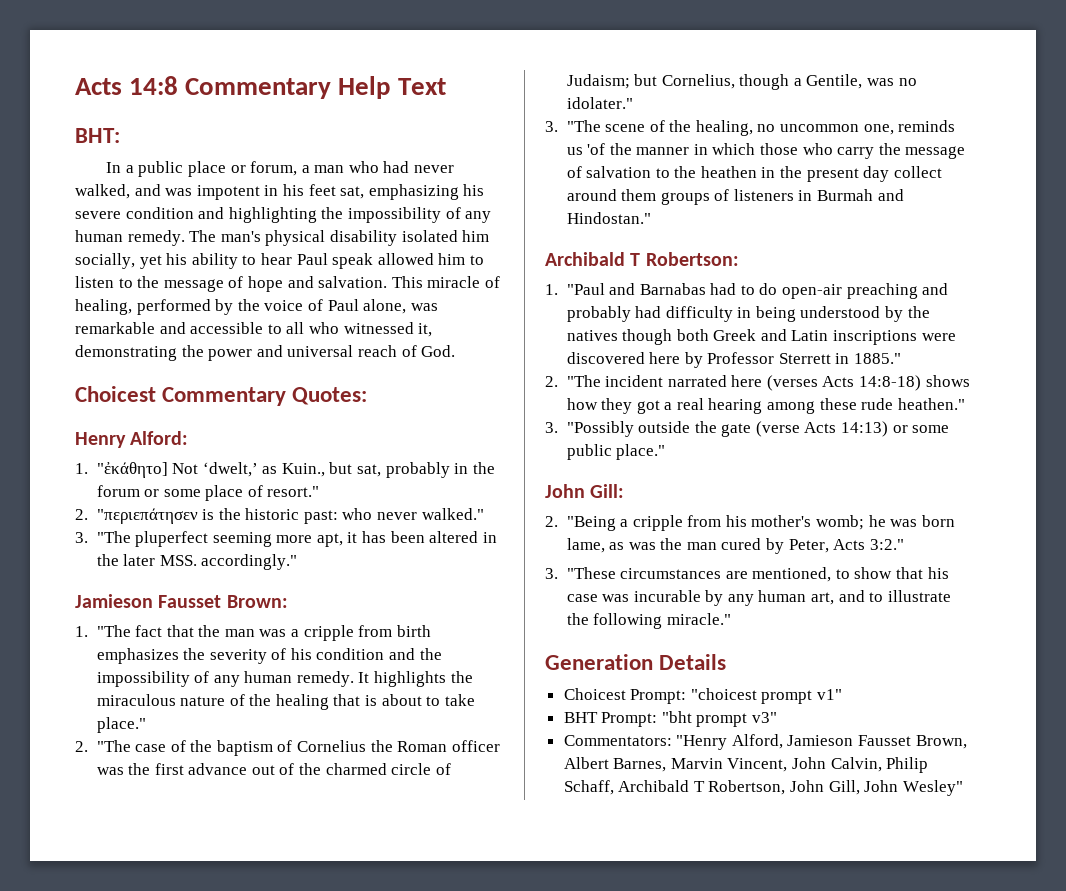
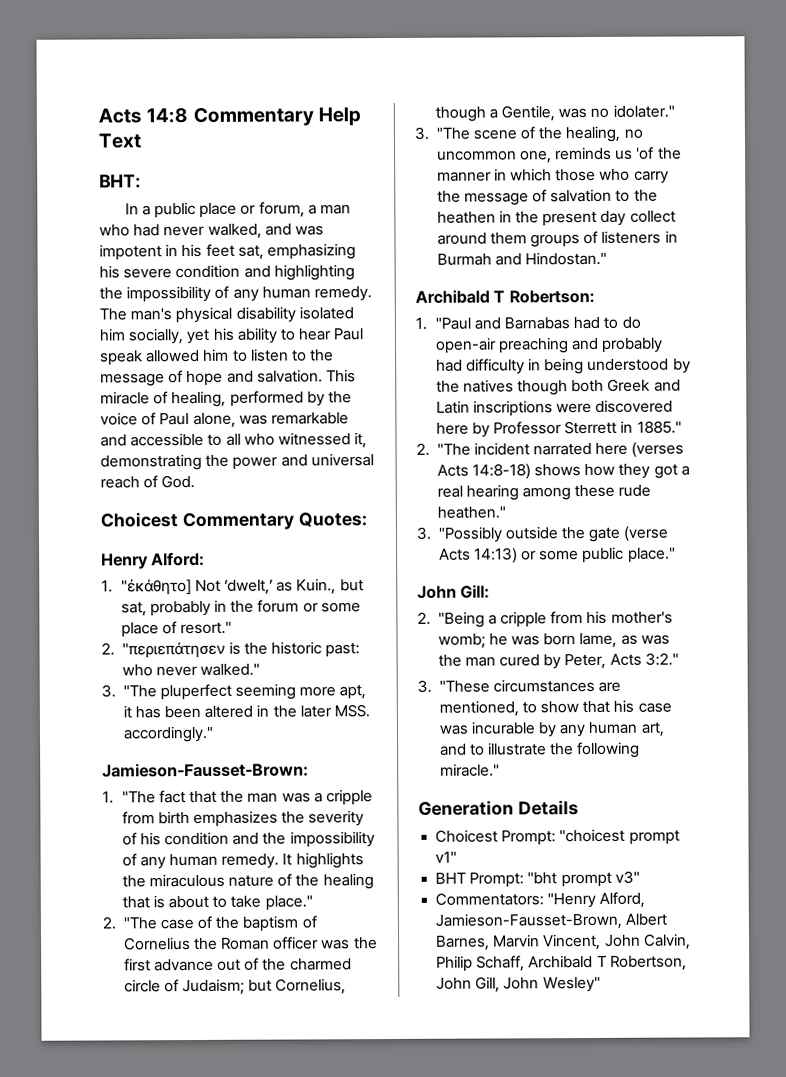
[75,594,288,608] Jamieson Fausset Brown: -> [102,762,309,778] Jamieson-Fausset-Brown:
[787,735,967,749] Jamieson Fausset Brown, -> [435,912,623,930] Jamieson-Fausset-Brown,

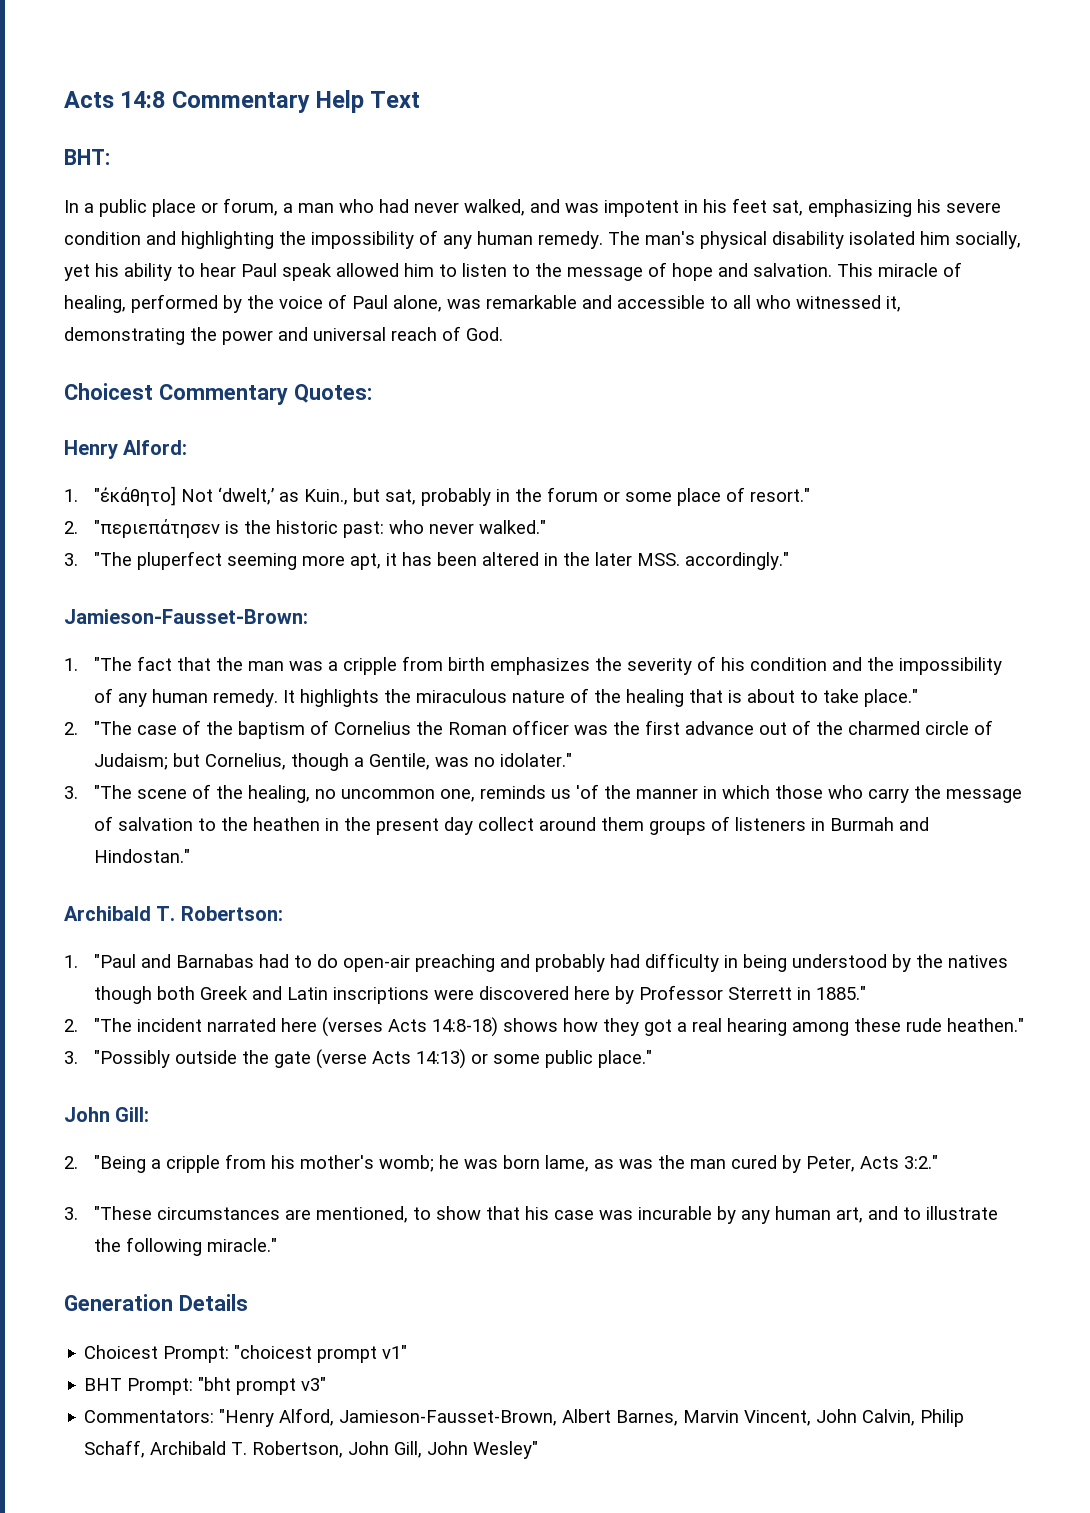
[493,290,506,303] T -> [156,906,176,921] T.
[596,955,607,967] T -> [231,1442,248,1455] T.

